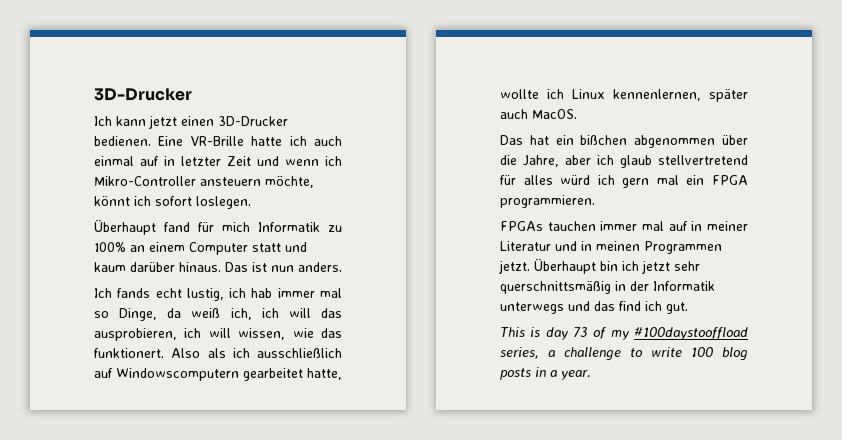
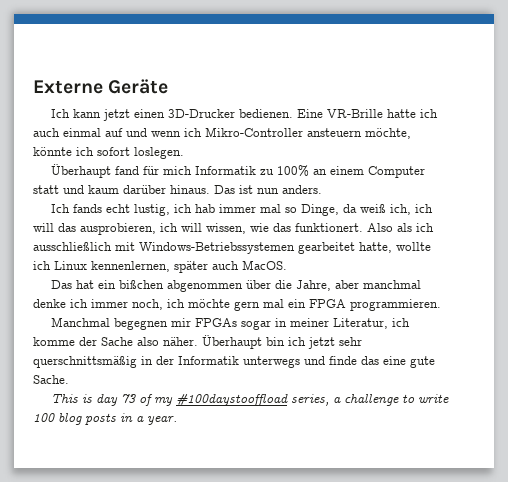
[94,88,192,101] 3D-Drucker -> [33,79,169,94] Externe Geräte
[164,156,251,166] in letzter Zeit -> (123, 132) none
[94,195,130,206] könnt -> [33,147,72,156] könnte
[94,368,239,381] auf Windowscomputern -> [115,242,295,254] mit Windows-Betriebssystemen
[597,155,748,168] [500,175,615,185] ich glaub stellvertretend für alles würd ich -> [362,280,421,289] [33,299,230,310] manchmal denke ich immer noch, ich möchte
[500,221,748,231] [500,241,722,254] [499,260,530,274] FPGAs tauchen immer mal auf in meiner Literatur und in meinen Programmen jetzt. -> [50,317,410,330] [33,337,198,346] Manchmal begegnen mir FPGAs sogar in meiner Literatur, ich komme der Sache also näher.
[594,301,688,314] das find ich gut. -> [329,356,435,368] [33,375,69,384] finde das eine gute Sache.

